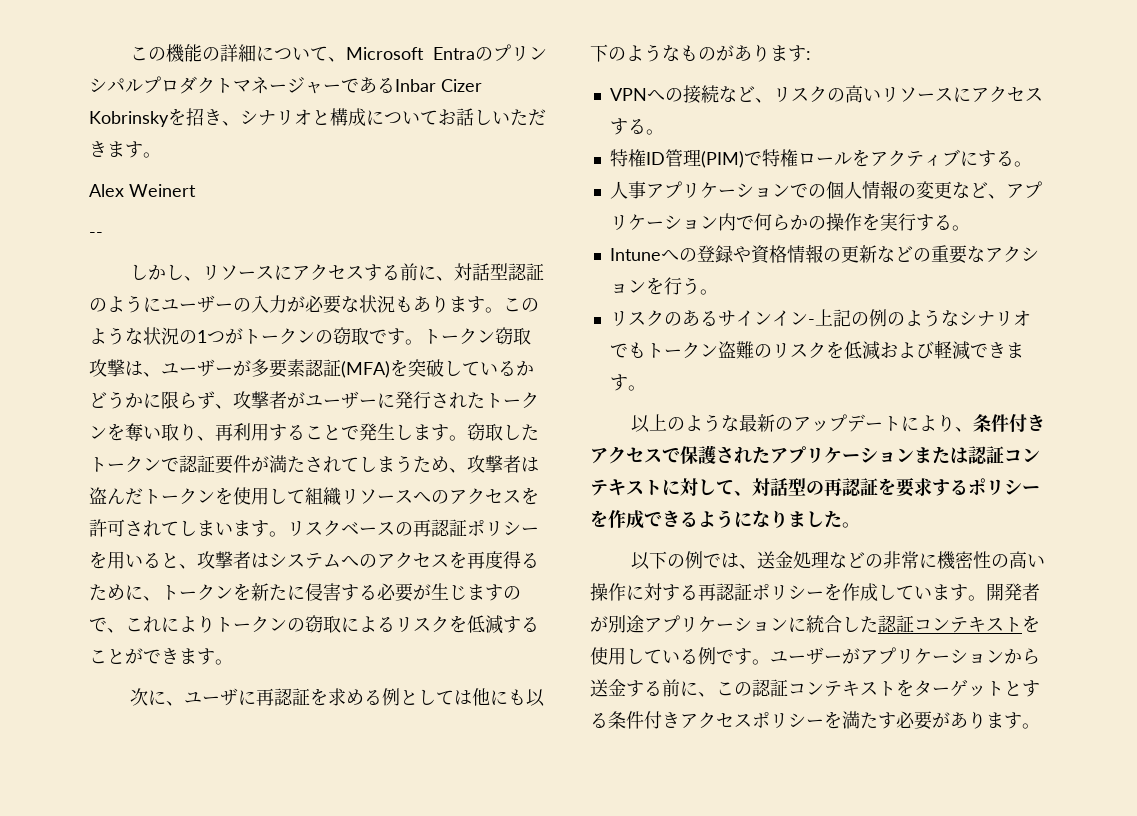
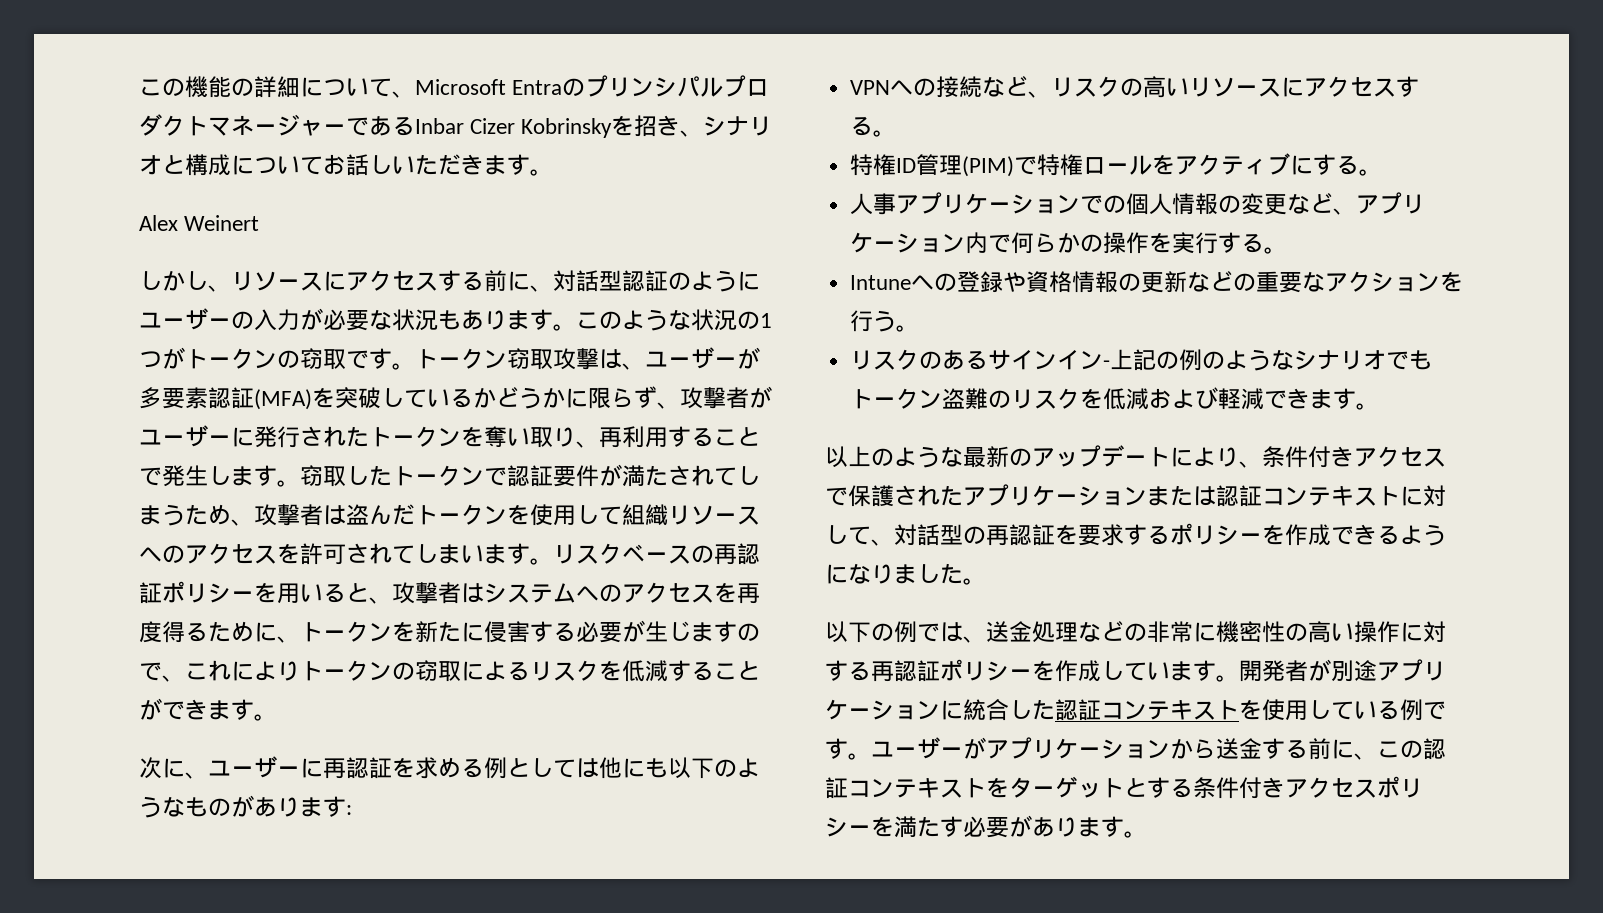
[89,232,103,238] // -- -> (260, 223) none
(238, 697) none -> [277,766,300,776] ー

